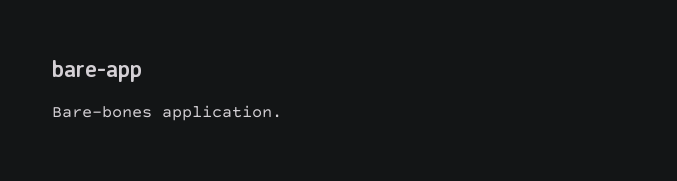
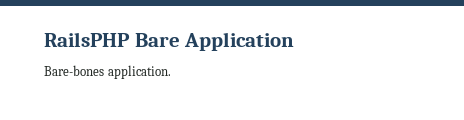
[52,60,142,82] bare-app -> [44,32,295,51] RailsPHP Bare Application

